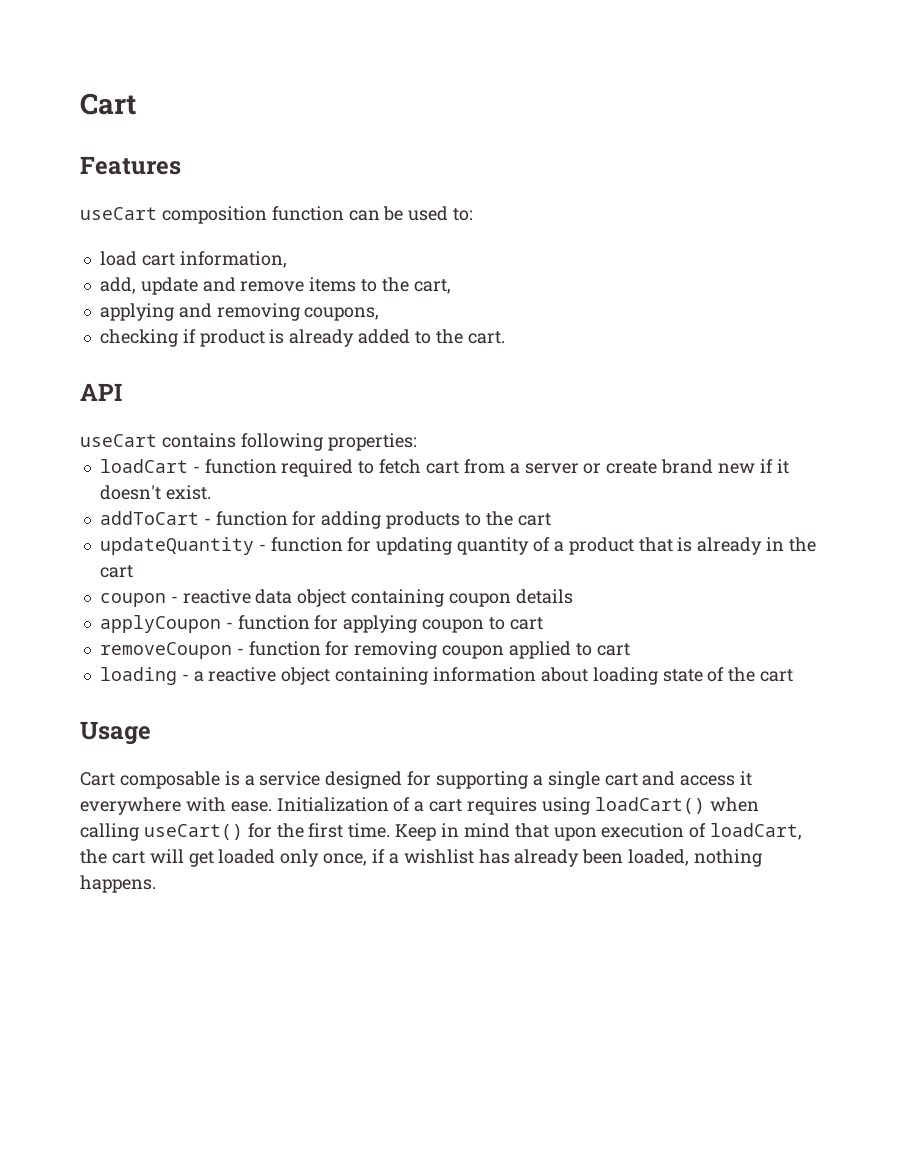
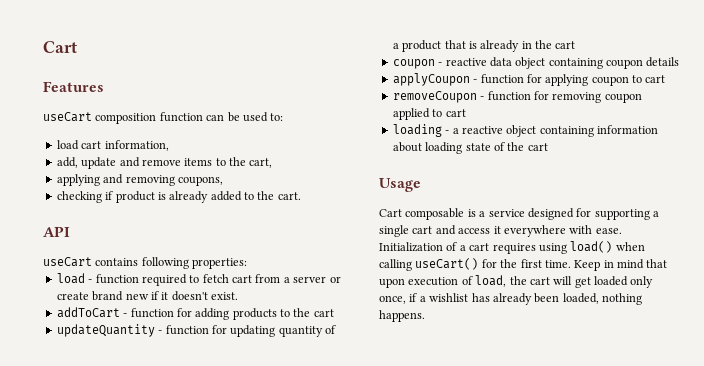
[99,459,188,473] loadCart -> [56,273,85,284] load
[594,797,705,814] loadCart() -> [570,241,613,253] load()
[710,823,803,840] loadCart, -> [475,275,507,287] load,

